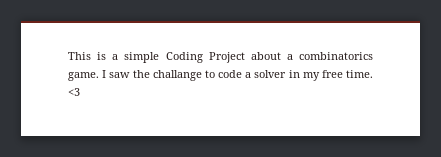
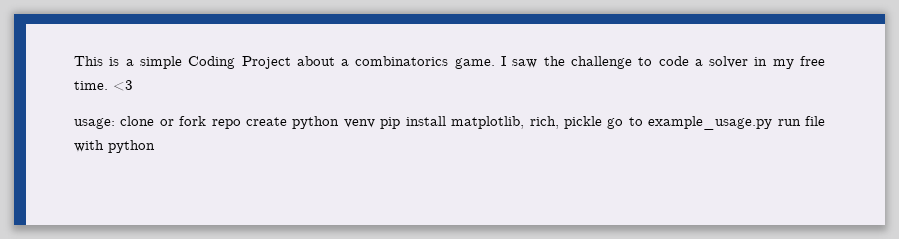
[152,70,202,81] challange -> [570,56,632,69] challenge
(80, 92) none -> [74,116,825,130] [74,140,155,153] // usage: clone or fork repo create python venv pip install matplotlib, rich, pickle go to example_usage.py run file with python

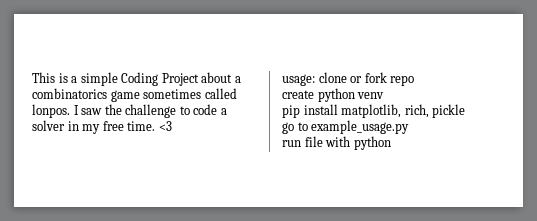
[454,58,495,69] game. -> [110,88,237,102] [32,104,70,118] game sometimes called lonpos.
(241, 124) none -> (415, 80) //
(375, 123) none -> (385, 95) //
(602, 122) none -> (466, 111) //
(773, 123) none -> (410, 127) //

